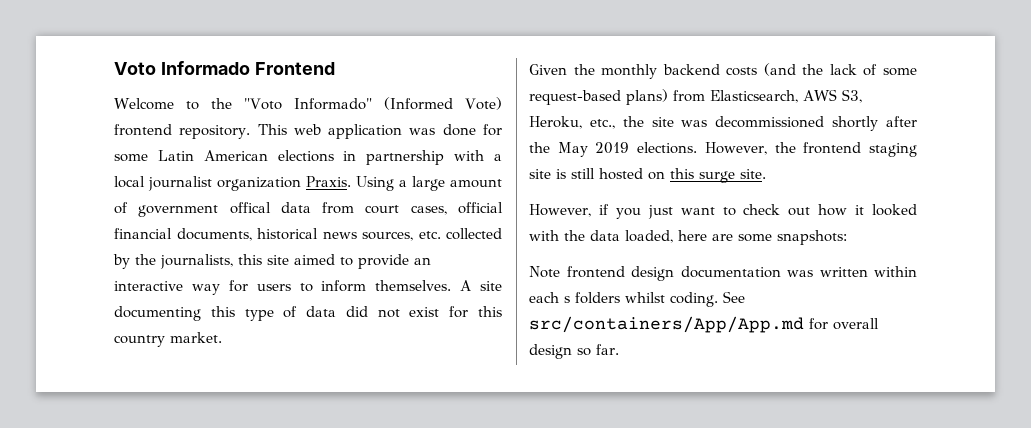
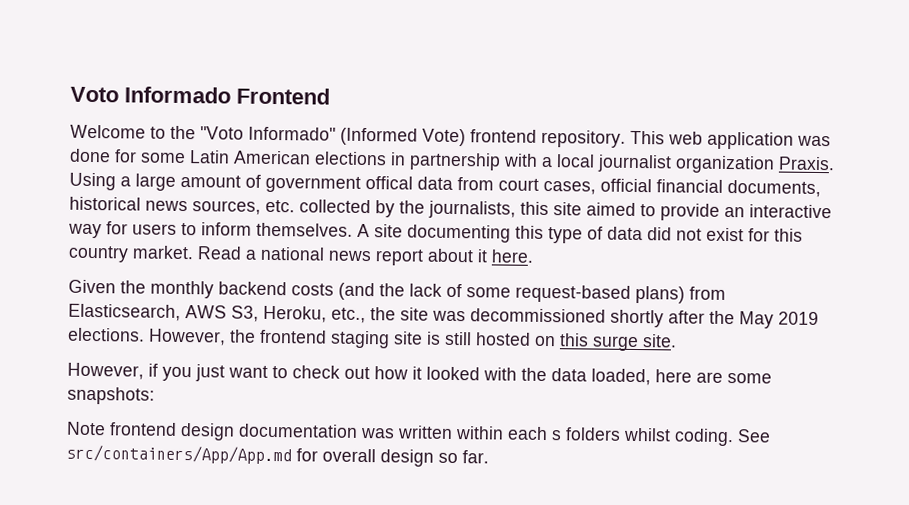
(222, 337) none -> [197,246,534,266] Read a national news report about it here.

